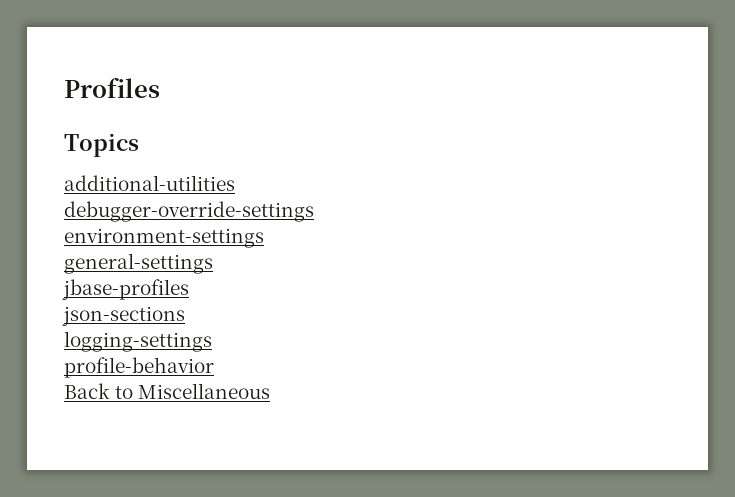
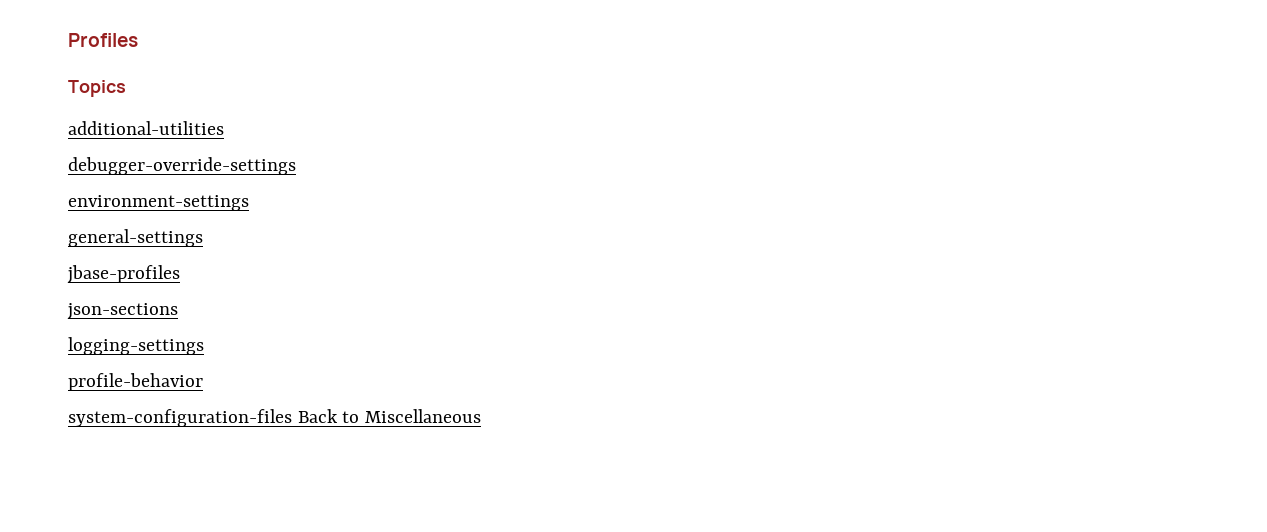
(214, 367) none -> [68,409,292,427] system-configuration-files

